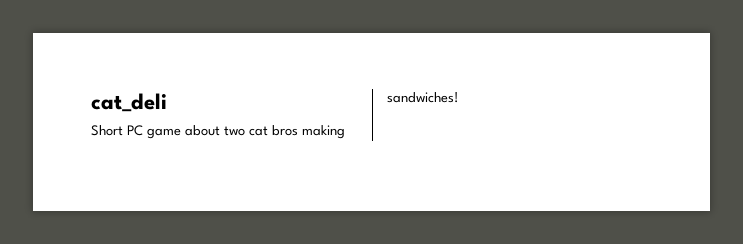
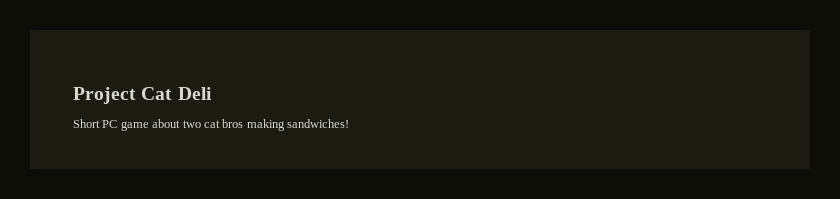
[91,93,167,112] cat_deli -> [73,87,212,104] Project Cat Deli

